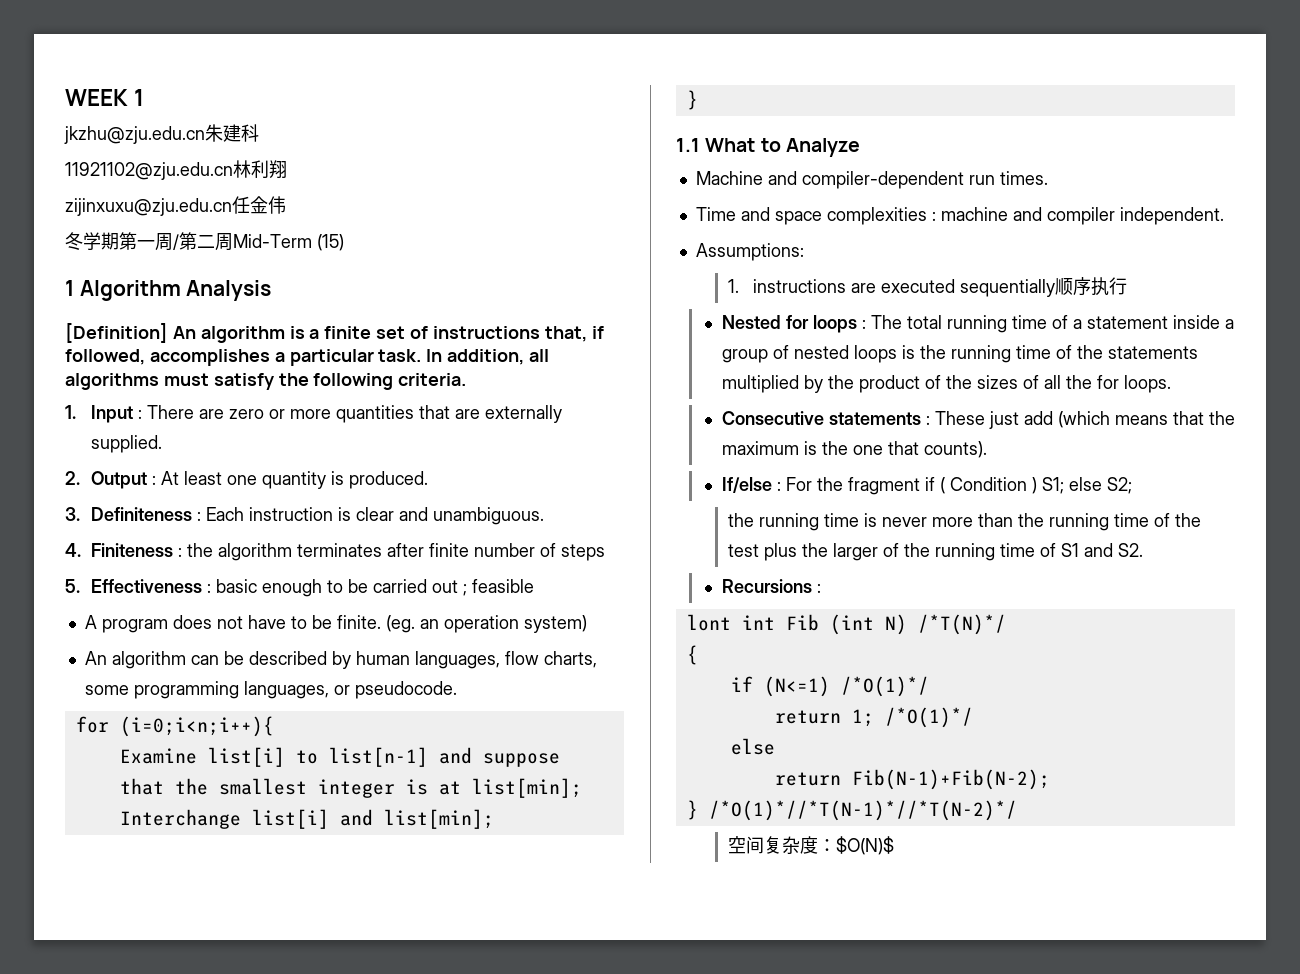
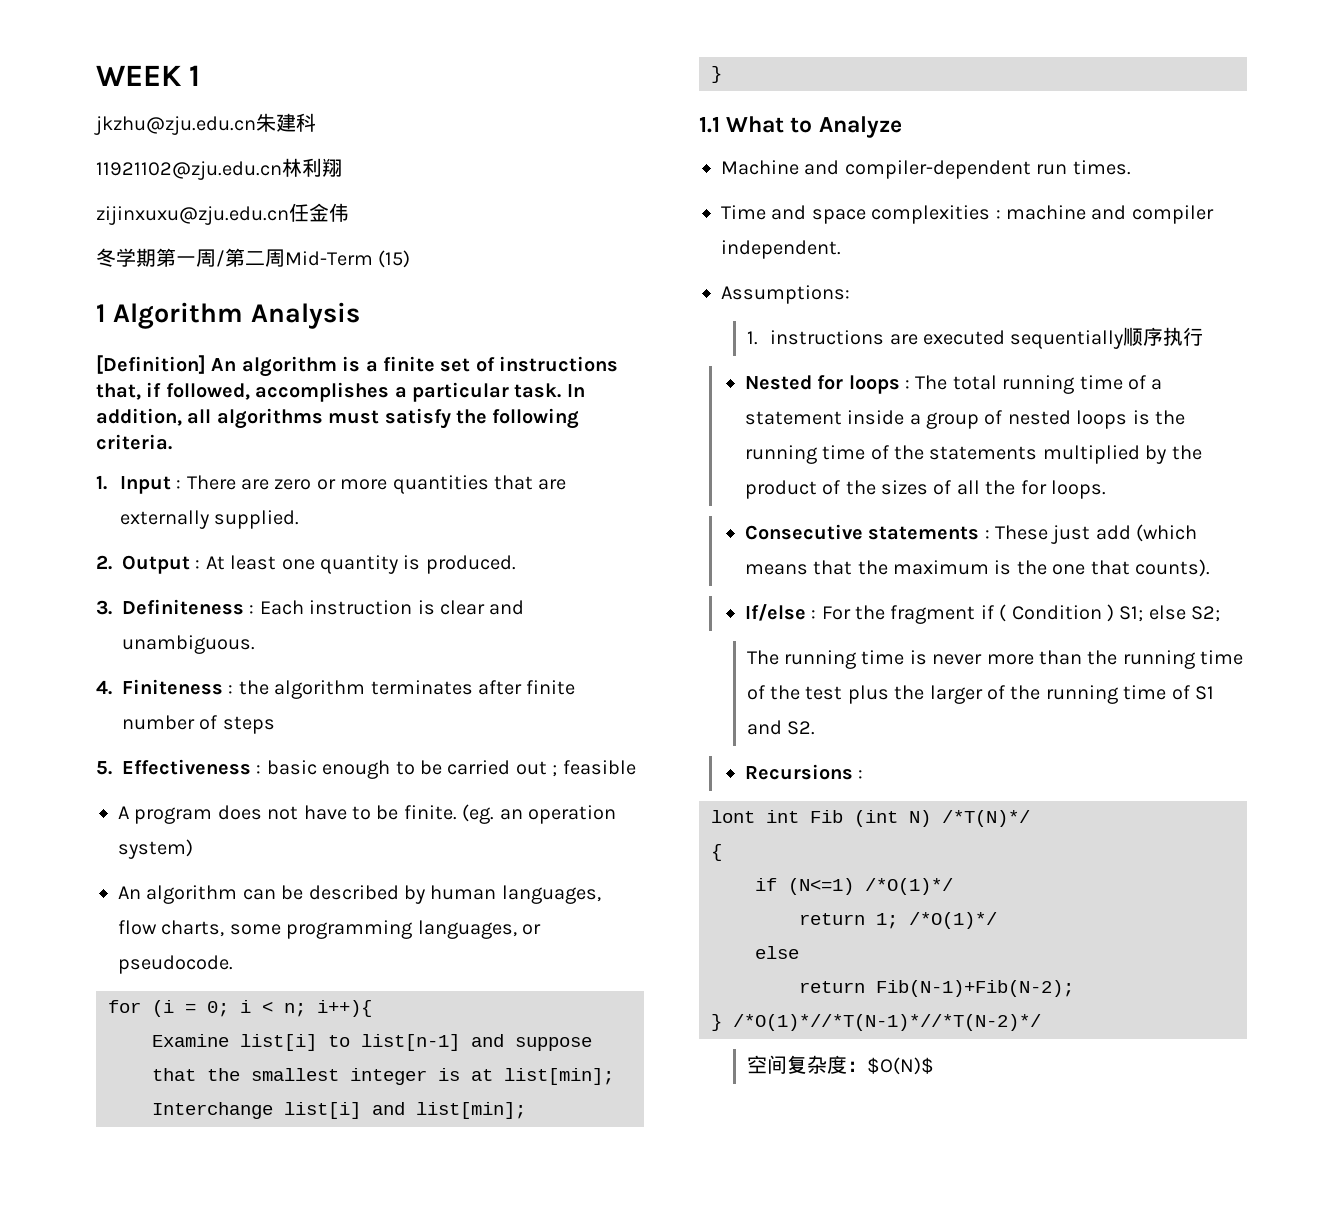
[119,716,274,737] (i=0;i<n;i++){ -> [152,1000,372,1017] (i = 0; i < n; i++){
[727,513,754,527] the -> [746,650,779,665] The

